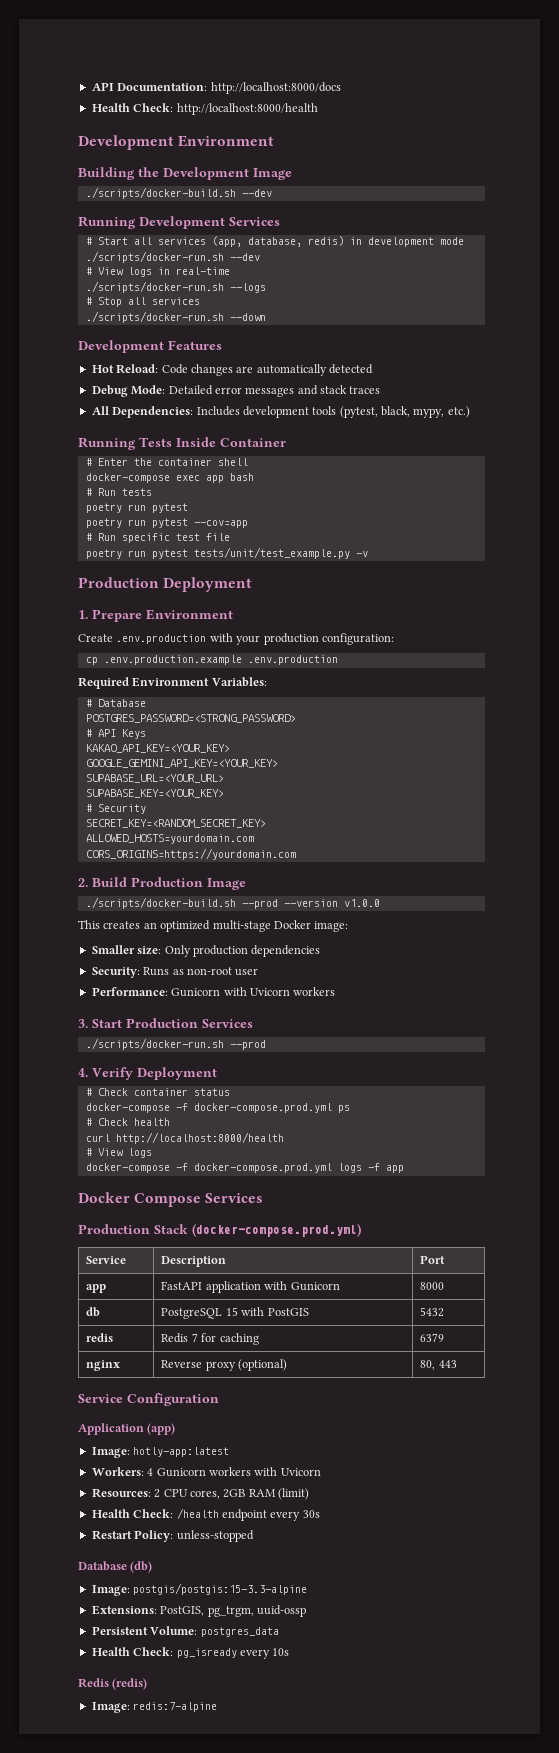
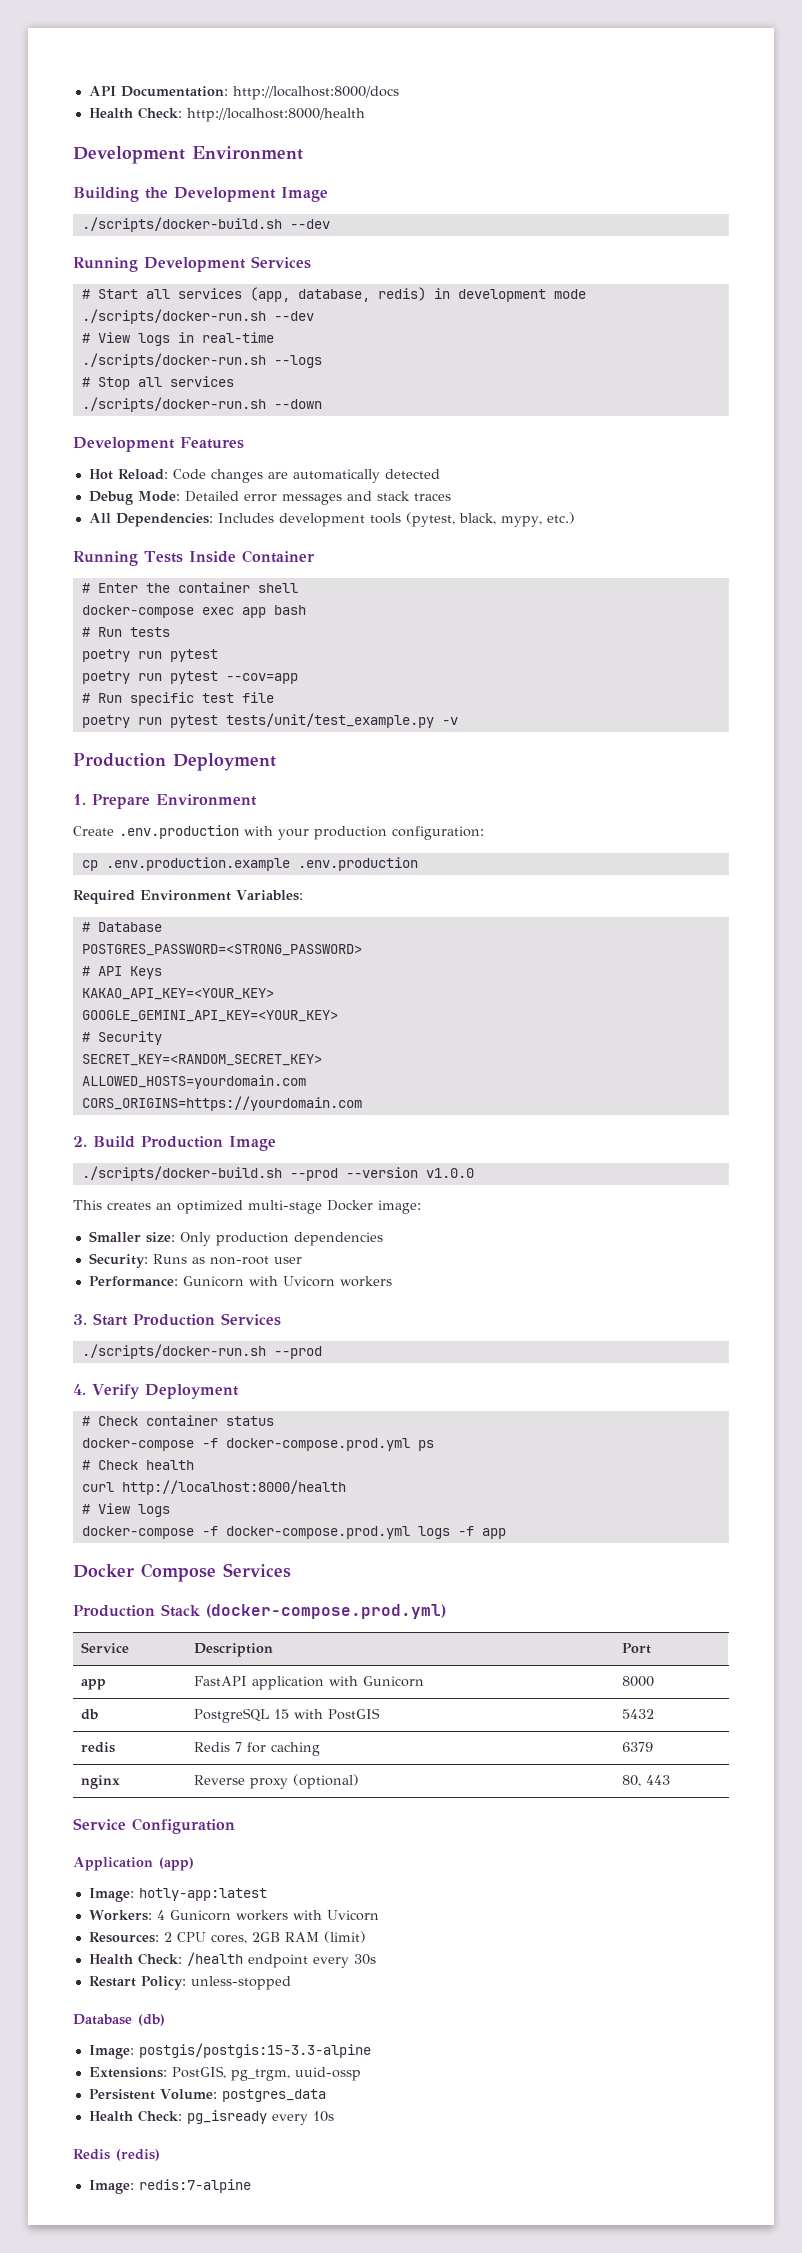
[85,774,224,783] [85,789,224,798] // SUPABASE_URL=<YOUR_URL> // SUPABASE_KEY=<YOUR_KEY> -> (338, 1016) none

